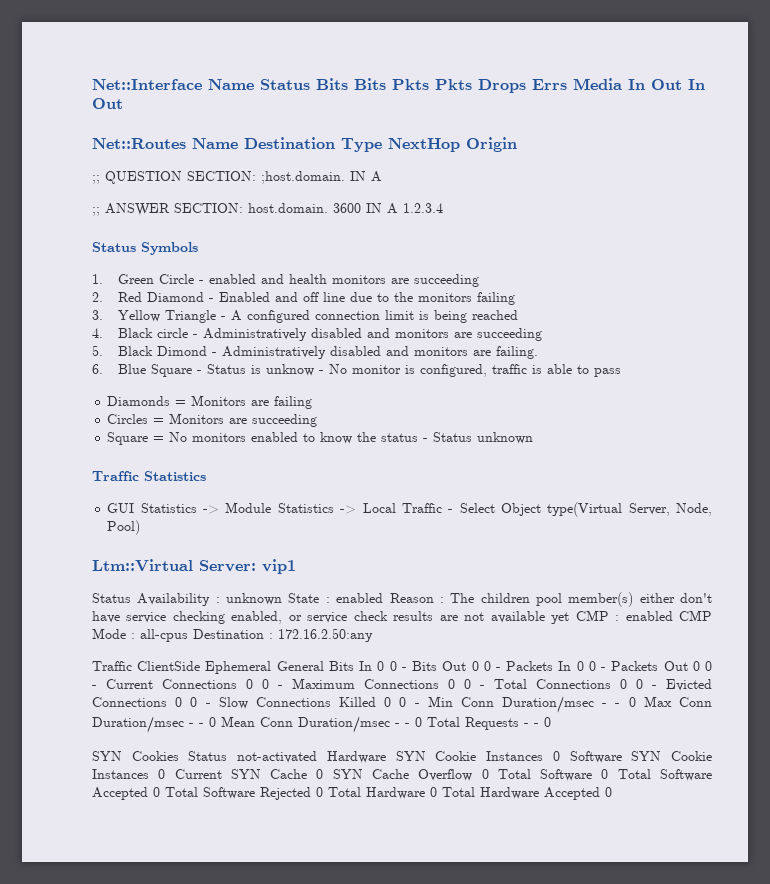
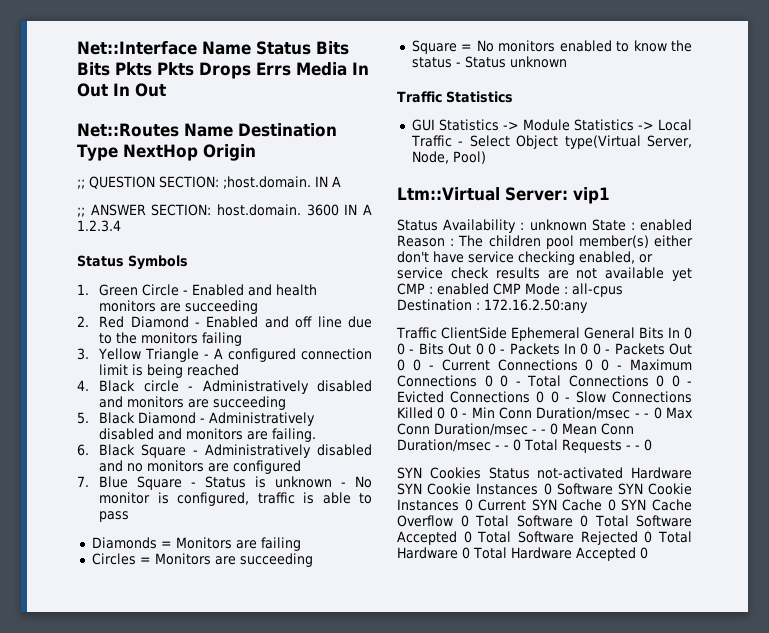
[209,274,257,284] enabled -> [192,284,245,296] Enabled
[157,346,208,356] Dimond -> [138,412,197,424] Diamond
(103, 369) none -> [99,444,372,458] [99,460,302,474] [77,476,89,487] Black Square - Administratively disabled and no monitors are configured // 7.
[266,364,315,376] unknow -> [275,476,333,488] unknown

